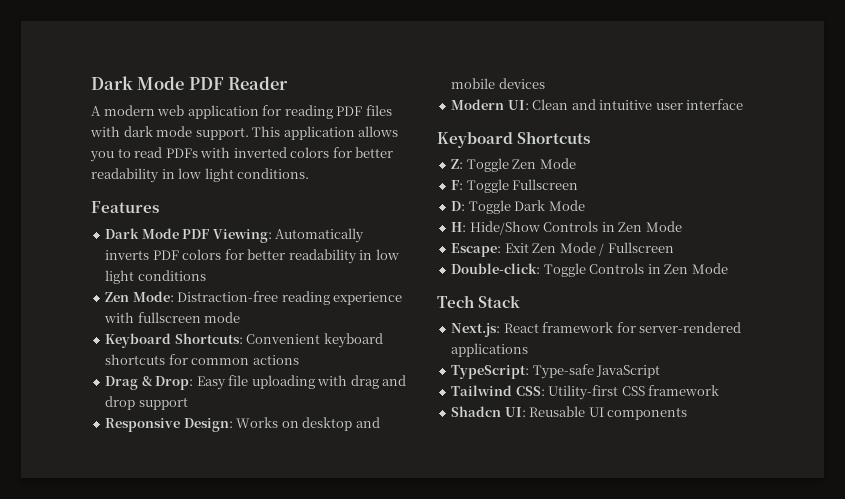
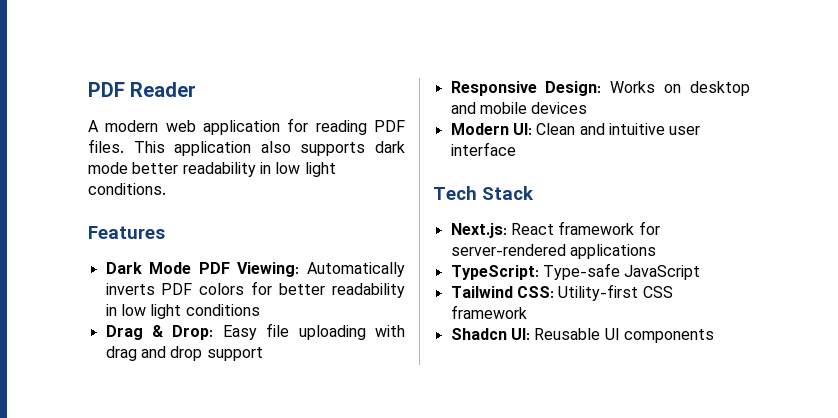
[91,76,185,90] Dark Mode -> (88, 89) none
[365,105,392,116] [90,126,399,140] [90,147,352,162] files with dark mode support. This application allows you to read PDFs with inverted colors for -> [88,139,405,156] [88,162,128,174] files. This application also supports dark mode
[105,291,403,305] [104,312,241,323] [105,333,383,348] [105,354,299,365] // Zen Mode: Distraction-free reading experience with fullscreen mode // Keyboard Shortcuts: Convenient keyboard shortcuts for common actions -> (260, 310) none
[437,131,591,148] [451,158,576,172] [451,179,579,193] [451,200,585,214] [451,221,682,235] [451,242,674,257] [451,263,728,277] // Keyboard Shortcuts // Z: Toggle Zen Mode // F: Toggle Fullscreen // D: Toggle Dark Mode // H: Hide/Show Controls in Zen Mode // Escape: Exit Zen Mode / Fullscreen // Double-click: Toggle Controls in Zen Mode -> (516, 149) none

